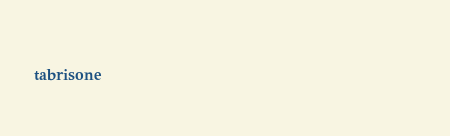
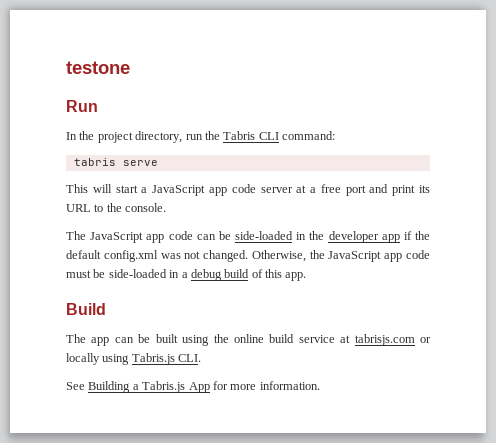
[34,69,102,81] tabrisone -> [66,61,130,74] [66,100,98,112] [66,131,335,143] [73,158,158,166] [66,184,430,196] [66,203,167,212] [66,231,431,243] [66,250,430,262] [66,269,307,281] [66,303,106,315] [66,334,432,346] [66,353,202,365] [66,381,320,393] testone // Run // In the project directory, run the Tabris CLI command: // tabris serve // This will start a JavaScript app code server at a free port and print its URL to the console. // The JavaScript app code can be side-loaded in the developer app if the default config.xml was not changed. Otherwise, the JavaScript app code must be side-loaded in a debug build of this app. // Build // The app can be built using the online build service at tabrisjs.com or locally using Tabris.js CLI. // See Building a Tabris.js App for more information.

